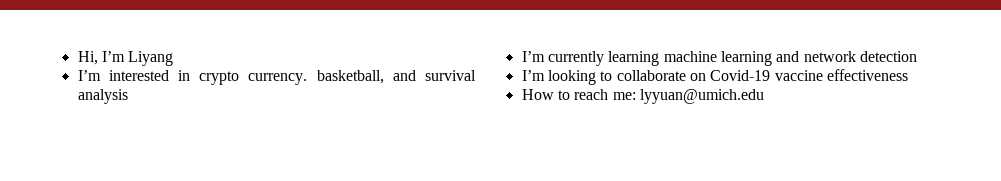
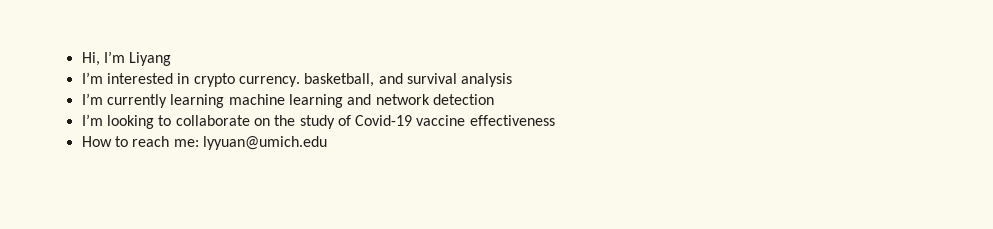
(706, 77) none -> [274,115,351,129] the study of

